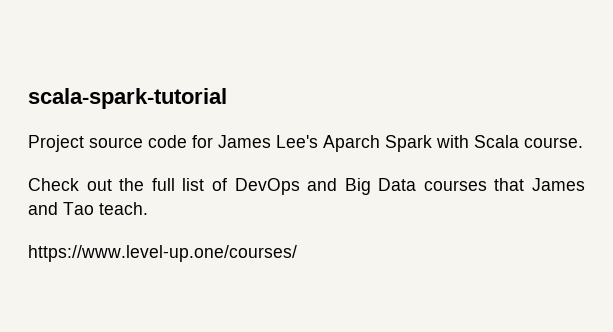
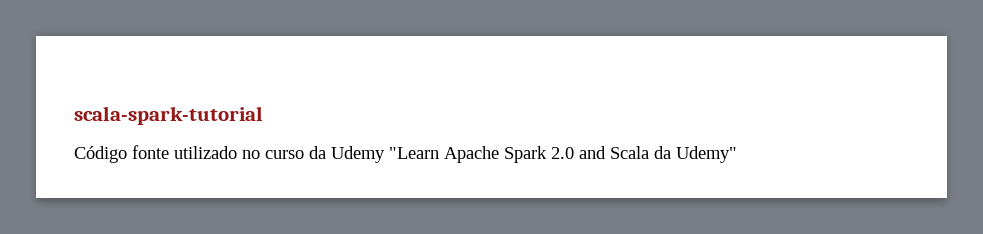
[28,135,583,152] [28,178,585,195] [28,202,148,215] [28,245,297,262] Project source code for James Lee's Aparch Spark with Scala course. // Check out the full list of DevOps and Big Data courses that James and Tao teach. // https://www.level-up.one/courses/ -> [74,145,737,163] Código fonte utilizado no curso da Udemy "Learn Apache Spark 2.0 and Scala da Udemy"

